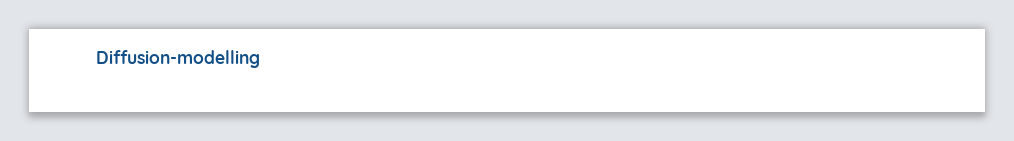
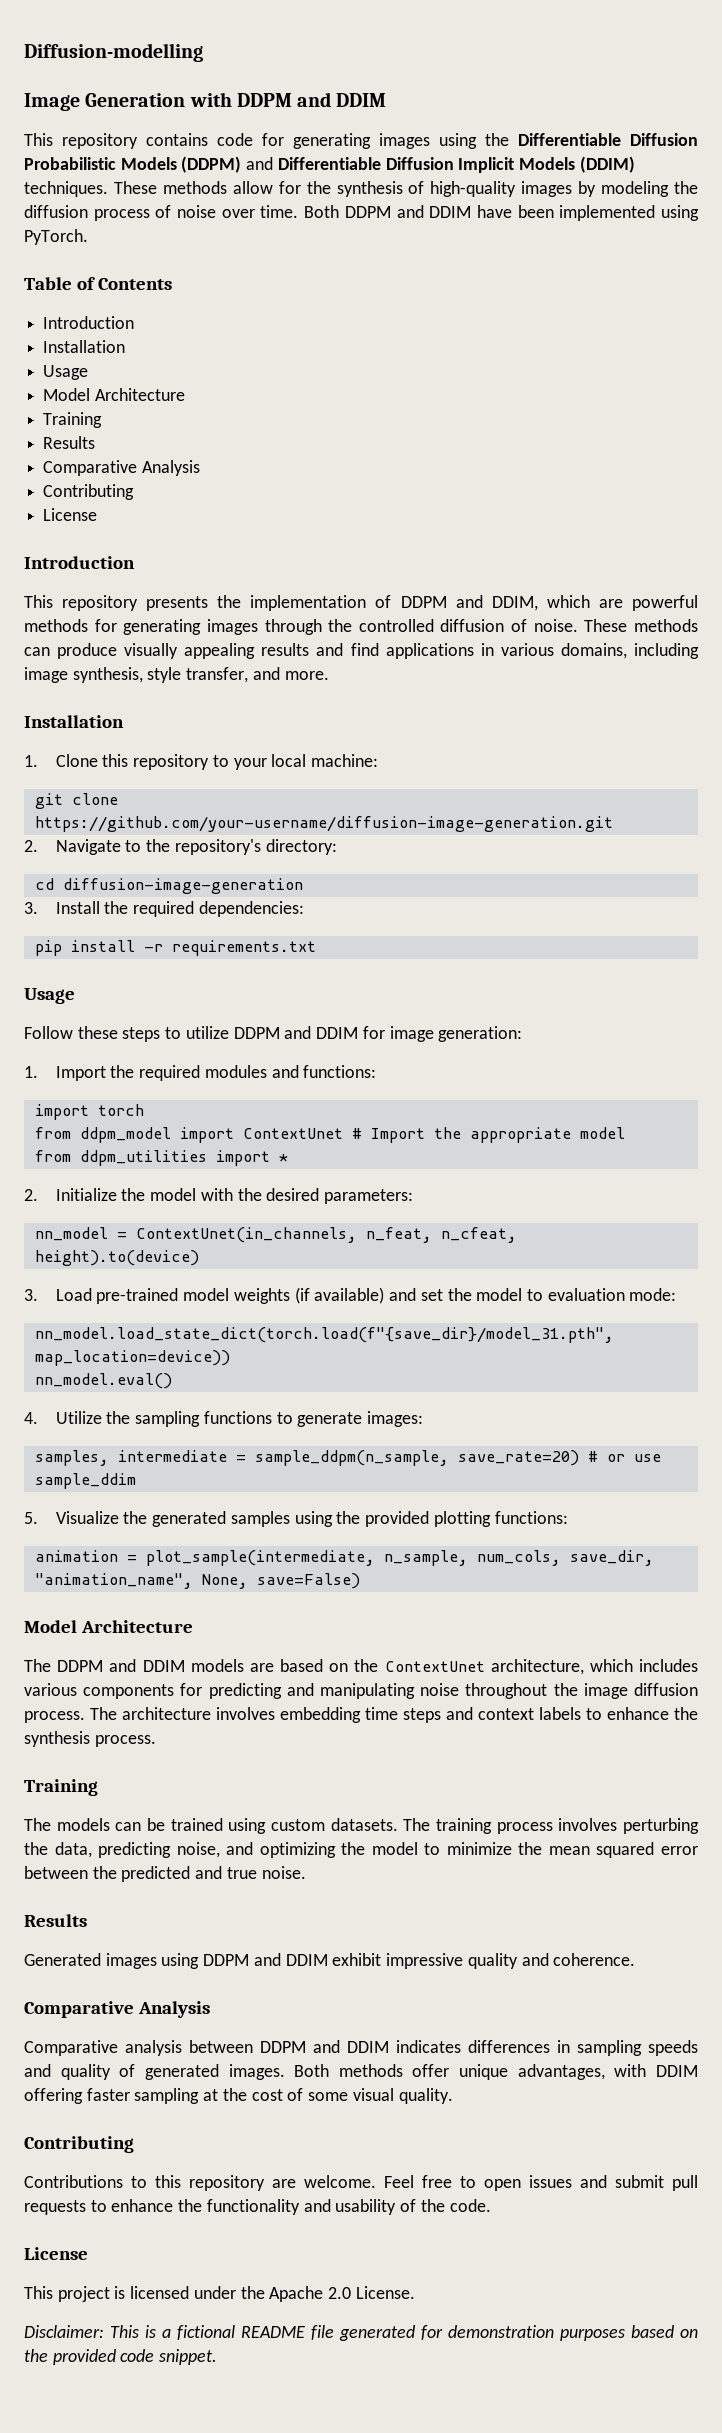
(260, 59) none -> [24,92,387,111] [24,133,698,149] [24,156,635,173] [24,181,698,197] [24,205,699,221] [24,229,88,245] [24,277,172,290] [43,316,135,329] [43,340,126,353] [43,365,89,380] [43,388,185,401] [43,412,103,428] [43,436,96,449] [43,460,200,476] [43,484,135,500] [43,508,98,521] [24,556,135,569] [24,595,698,611] [24,619,698,635] [24,643,699,659] [24,667,329,683] [24,715,124,728] [24,754,379,770] [34,793,118,809] [34,816,613,832] [24,839,337,855] [34,878,303,894] [24,901,304,917] [34,940,316,956] [24,988,75,1004] [24,1026,523,1042] [24,1065,377,1081] [34,1104,144,1120] [34,1127,625,1143] [34,1150,288,1166] [24,1188,414,1204] [34,1227,517,1243] [34,1250,199,1266] [24,1287,677,1304] [34,1327,614,1343] [34,1350,230,1366] [34,1373,172,1389] [24,1411,424,1427] [34,1450,661,1466] [34,1473,136,1489] [24,1511,568,1527] [34,1550,654,1566] [34,1573,360,1589] [24,1620,193,1633] [24,1659,698,1675] [24,1683,698,1699] [24,1707,698,1723] [24,1731,156,1747] [24,1779,98,1796] [24,1818,699,1834] [24,1842,699,1858] [24,1866,306,1882] [24,1914,87,1927] [24,1953,636,1969] [24,2001,210,2018] [24,2040,698,2056] [24,2064,698,2080] [24,2088,453,2104] [24,2136,134,2153] [24,2175,698,2191] [24,2199,491,2215] [24,2247,88,2260] [24,2286,415,2302] [24,2325,698,2341] [24,2349,218,2365] // Image Generation with DDPM and DDIM // This repository contains code for generating images using the Differentiable Diffusion Probabilistic Models (DDPM) and Differentiable Diffusion Implicit Models (DDIM) techniques. These methods allow for the synthesis of high-quality images by modeling the diffusion process of noise over time. Both DDPM and DDIM have been implemented using PyTorch. // Table of Contents // Introduction // Installation // Usage // Model Architecture // Training // Results // Comparative Analysis // Contributing // License // Introduction // This repository presents the implementation of DDPM and DDIM, which are powerful methods for generating images through the controlled diffusion of noise. These methods can produce visually appealing results and find applications in various domains, including image synthesis, style transfer, and more. // Installation // 1. Clone this repository to your local machine: // git clone https://github.com/your-username/diffusion-image-generation.git // 2. Navigate to the repository's directory: // cd diffusion-image-generation // 3. Install the required dependencies: // pip install -r requirements.txt // Usage // Follow these steps to utilize DDPM and DDIM for image generation: // 1. Import the required modules and functions: // import torch // from ddpm_model import ContextUnet # Import the appropriate model // from ddpm_utilities import * // 2. Initialize the model with the desired parameters: // nn_model = ContextUnet(in_channels, n_feat, n_cfeat, height).to(device) // 3. Load pre-trained model weights (if available) and set the model to evaluation mode: // nn_model.load_state_dict(torch.load(f"{save_dir}/model_31.pth", map_location=device)) // nn_model.eval() // 4. Utilize the sampling functions to generate images: // samples, intermediate = sample_ddpm(n_sample, save_rate=20) # or use sample_ddim // 5. Visualize the generated samples using the provided plotting functions: // animation = plot_sample(intermediate, n_sample, num_cols, save_dir, "animation_name", None, save=False) // Model Architecture // The DDPM and DDIM models are based on the ContextUnet architecture, which includes various components for predicting and manipulating noise throughout the image diffusion process. The architecture involves embedding time steps and context labels to enhance the synthesis process. // Training // The models can be trained using custom datasets. The training process involves perturbing the data, predicting noise, and optimizing the model to minimize the mean squared error between the predicted and true noise. // Results // Generated images using DDPM and DDIM exhibit impressive quality and coherence. // Comparative Analysis // Comparative analysis between DDPM and DDIM indicates differences in sampling speeds and quality of generated images. Both methods offer unique advantages, with DDIM offering faster sampling at the cost of some visual quality. // Contributing // Contributions to this repository are welcome. Feel free to open issues and submit pull requests to enhance the functionality and usability of the code. // License // This project is licensed under the Apache 2.0 License. // Disclaimer: This is a fictional README file generated for demonstration purposes based on the provided code snippet.

